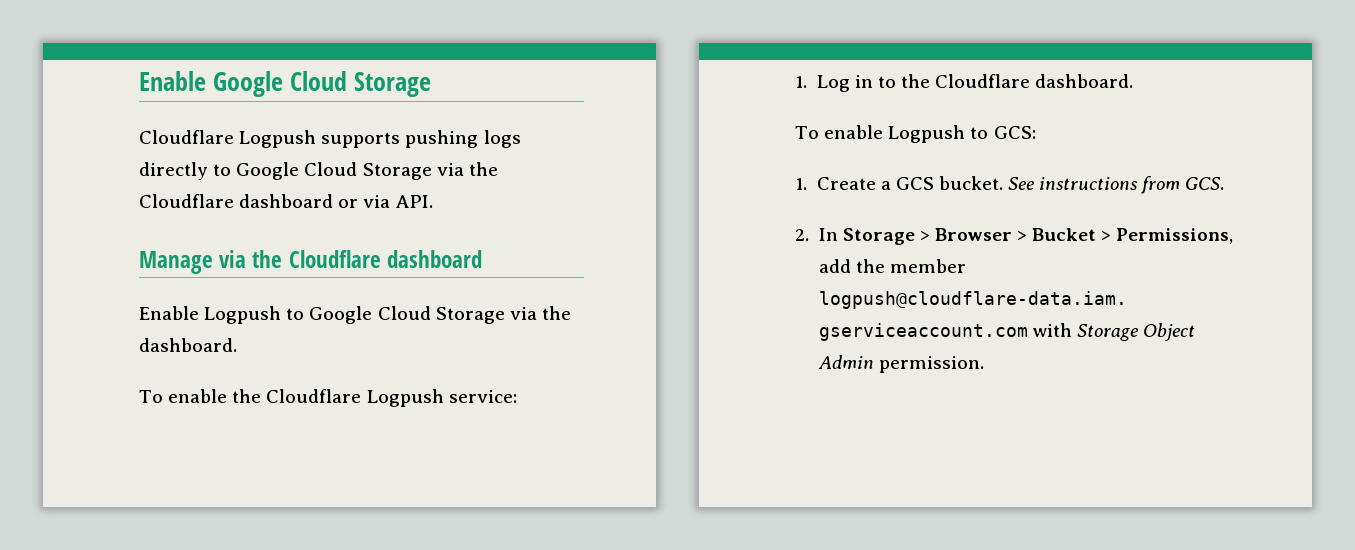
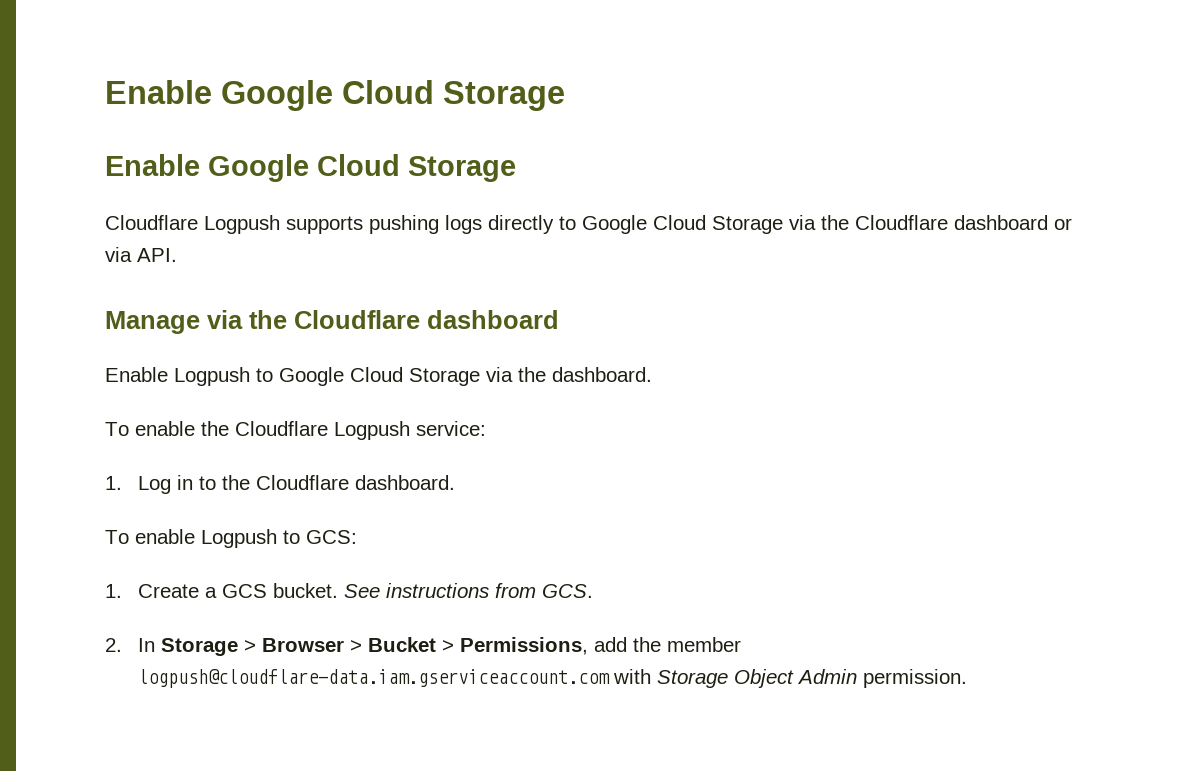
[139,71,432,97] Enable Google Cloud Storage -> [105,80,565,111] [105,154,516,182] Enable Google Cloud Storage // Enable Google Cloud Storage

